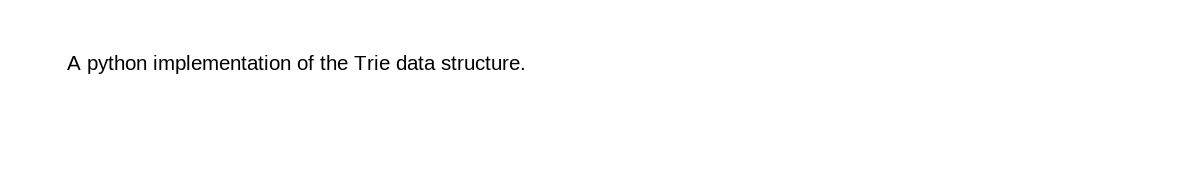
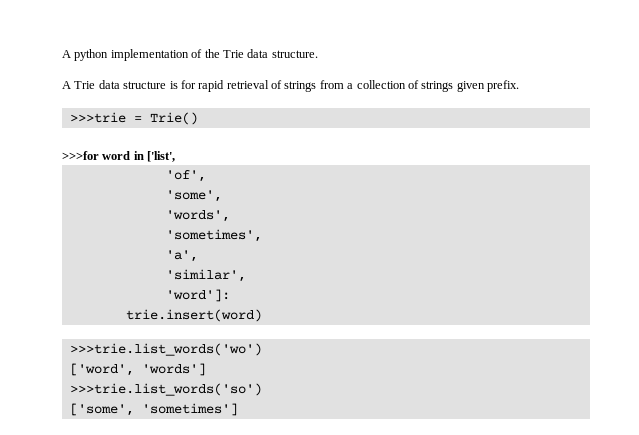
(526, 63) none -> [62,80,519,92] [69,112,198,125] [62,151,176,162] [165,170,206,182] [165,190,222,202] [165,210,230,222] [165,229,262,242] [165,250,198,262] [165,269,246,282] [165,289,230,302] [125,309,262,322] [69,343,262,356] [69,363,206,376] [69,383,262,396] [69,403,238,416] // A Trie data structure is for rapid retrieval of strings from a collection of strings given prefix. // >>>trie = Trie() // >>>for word in ['list', // 'of', // 'some', // 'words', // 'sometimes', // 'a', // 'similar', // 'word']: // trie.insert(word) // >>>trie.list_words('wo') // ['word', 'words'] // >>>trie.list_words('so') // ['some', 'sometimes']

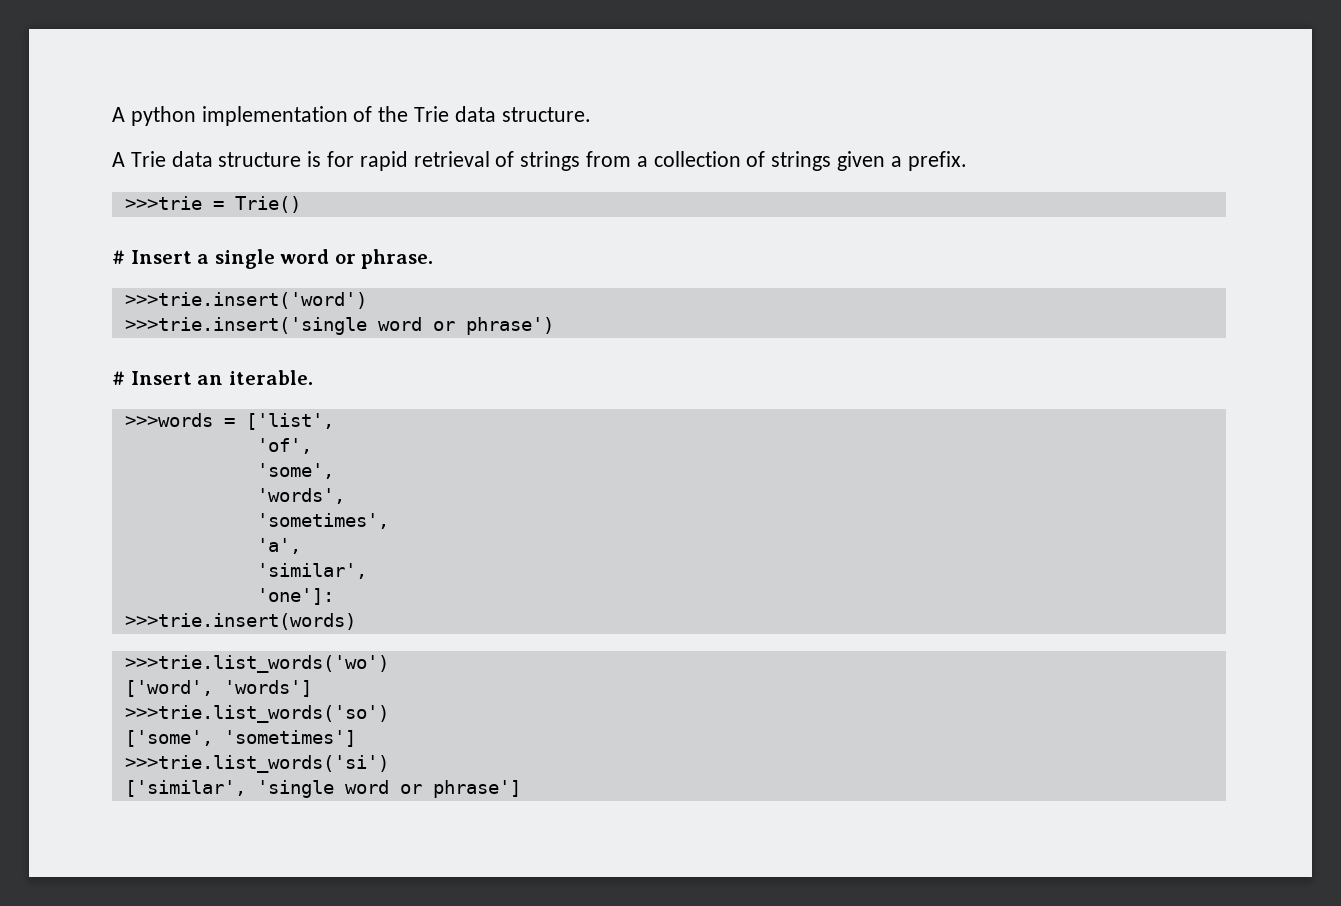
(485, 86) none -> [890,156,902,167] a
[62,151,144,160] >>>for word in -> [112,249,434,269] [124,292,367,309] [124,317,554,335] [112,370,313,385] [124,413,235,427] # Insert a single word or phrase. // >>>trie.insert('word') // >>>trie.insert('single word or phrase') // # Insert an iterable. // >>>words =
[165,289,230,302] [125,309,262,322] 'word']: // trie.insert(word) -> [256,588,334,605] [124,613,356,630] 'one']: // >>>trie.insert(words)
(238, 409) none -> [124,755,389,773] [124,780,521,798] // >>>trie.list_words('si') // ['similar', 'single word or phrase']

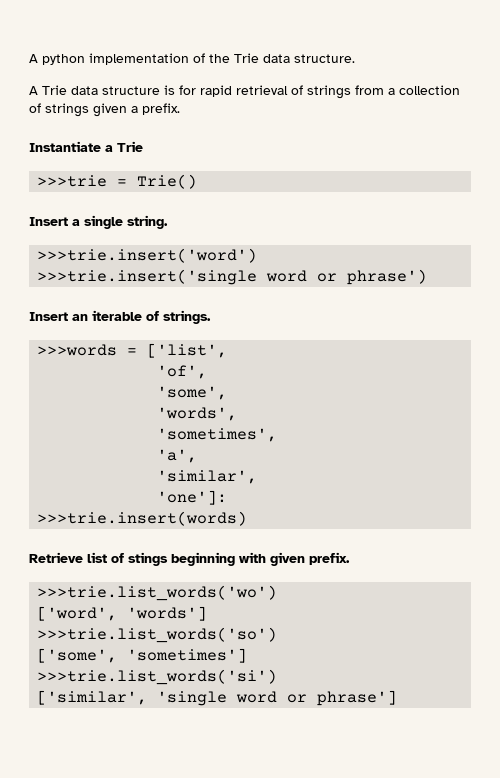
(967, 161) none -> [29,141,143,152] // Instantiate a Trie
[112,250,125,264] # -> (198, 181) none
[280,249,434,269] word or phrase. -> [127,215,168,229] string.
[112,371,125,385] # -> (428, 277) none
[228,370,313,385] iterable. -> [92,310,211,324] iterable of strings.
(356, 621) none -> [29,552,350,566] // Retrieve list of stings beginning with given prefix.

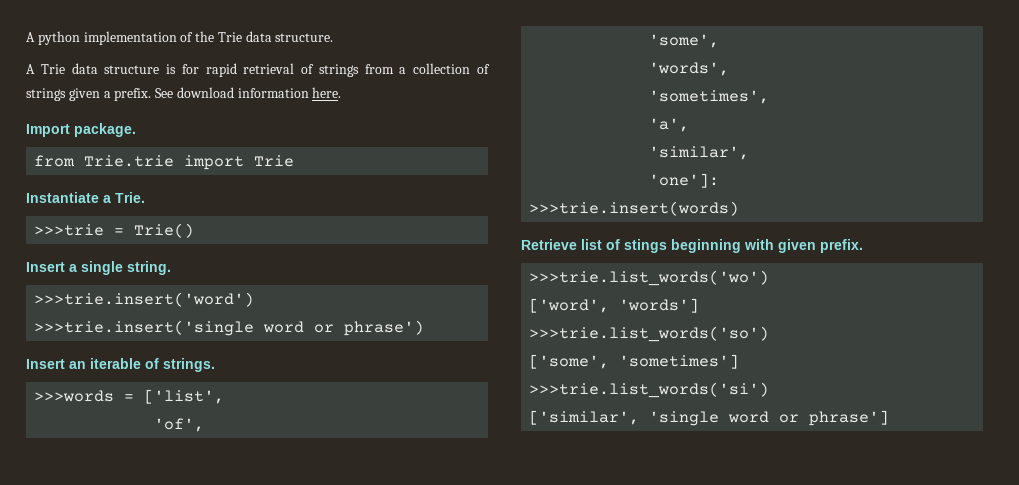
(180, 109) none -> [155,87,342,98] [26,123,136,137] [34,155,295,170] See download information here. // Import package. // from Trie.trie import Trie
[117,141,143,152] Trie -> [115,192,145,203] Trie.

